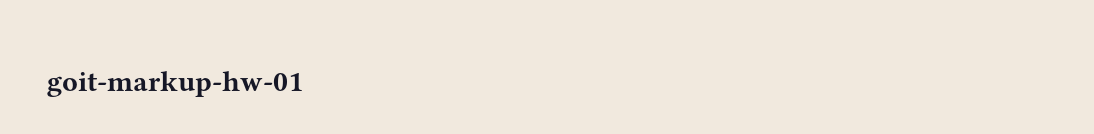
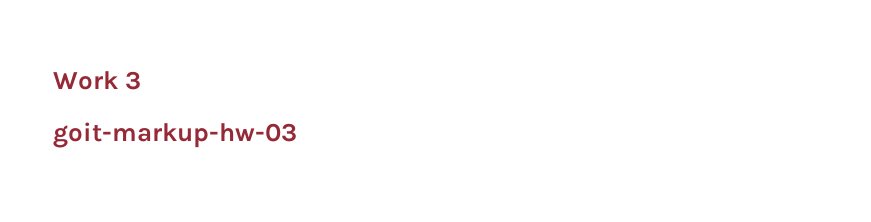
[47,71,303,97] goit-markup-hw-01 -> [53,71,142,90] [53,122,297,148] Work 3 // goit-markup-hw-03

